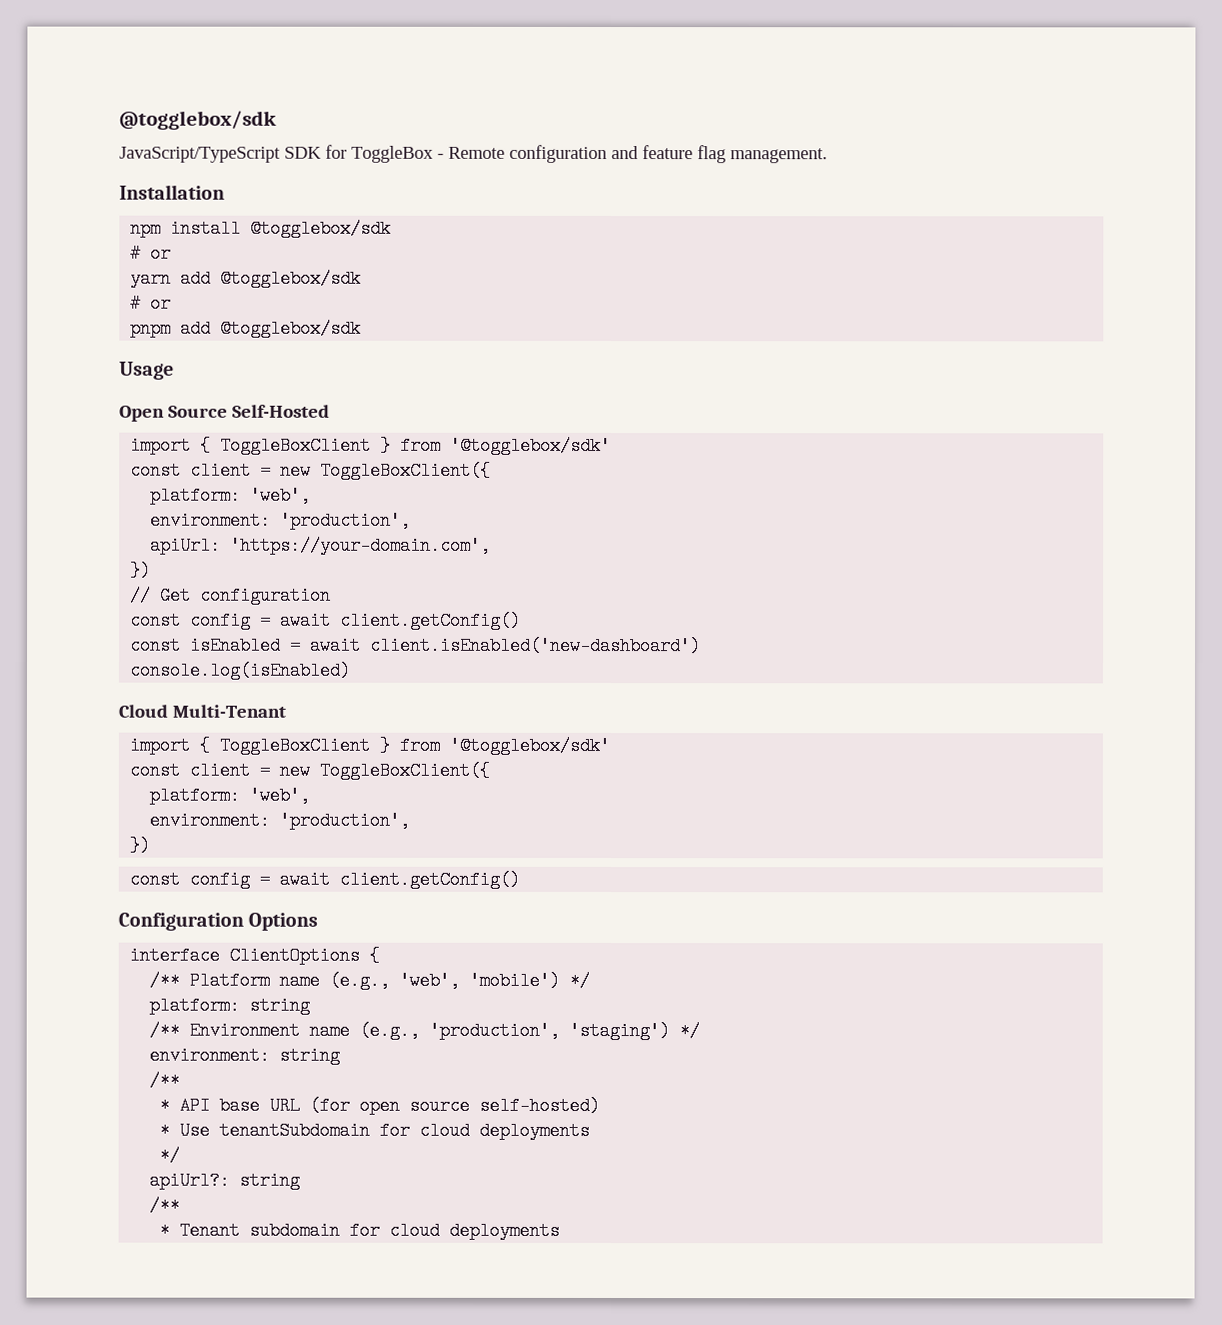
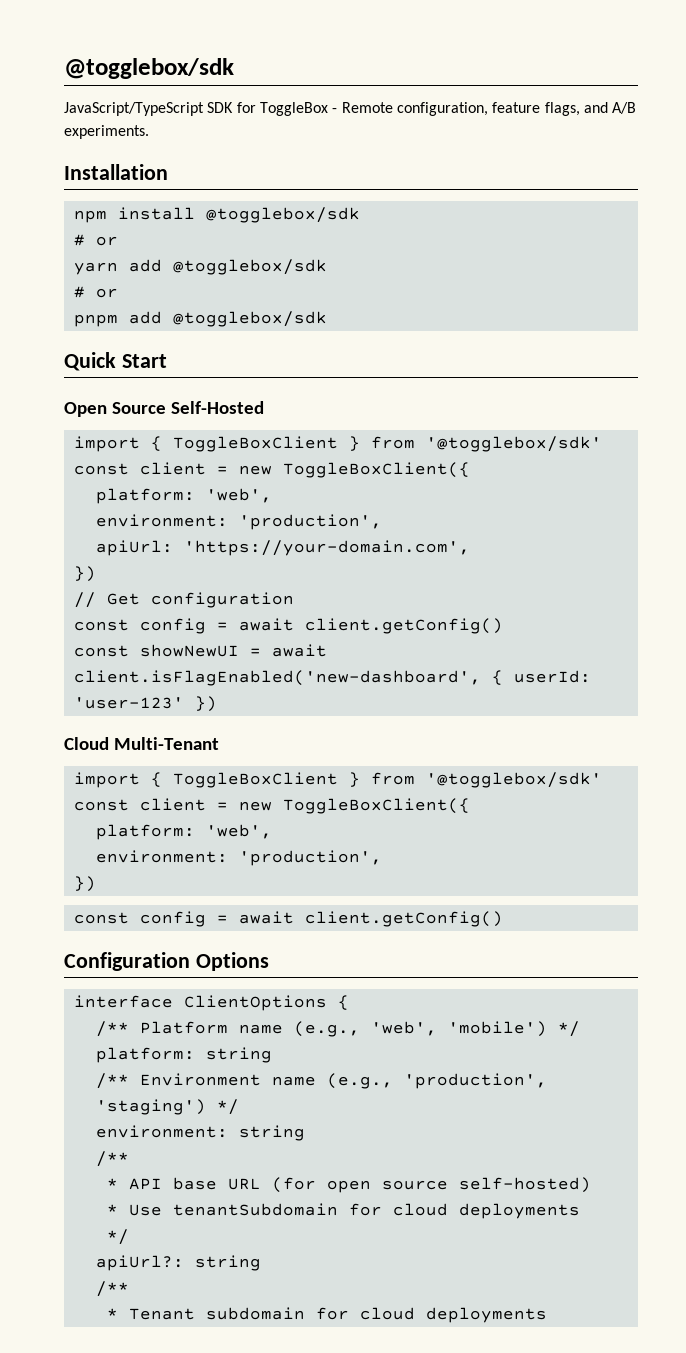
[509,144,828,164] configuration and feature flag management. -> [396,102,637,116] [64,125,149,139] configuration, feature flags, and A/B experiments.
[119,361,174,380] Usage -> [64,352,167,371] Quick Start
[190,636,702,656] [129,661,352,680] isEnabled = await client.isEnabled('new-dashboard') // console.log(isEnabled) -> [139,644,327,657] [73,670,591,686] [73,696,217,712] showNewUI = await client.isFlagEnabled('new-dashboard', { userId: 'user-123' })

